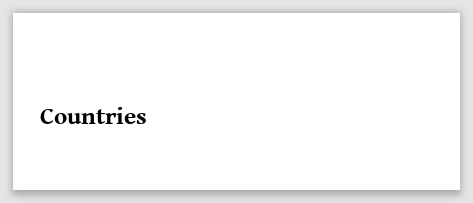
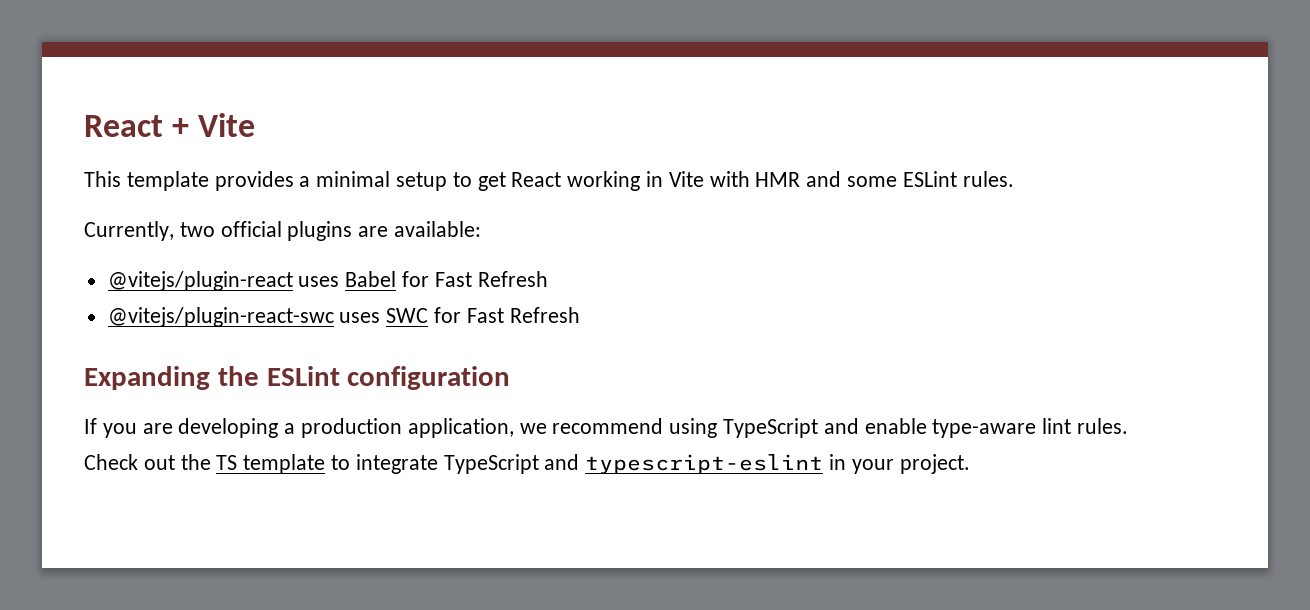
[40,107,147,124] Countries -> [84,113,256,137] [84,171,1014,191] [84,221,482,241] [107,271,548,291] [107,307,580,327] [84,366,511,390] [84,418,1129,438] [84,454,970,474] React + Vite // This template provides a minimal setup to get React working in Vite with HMR and some ESLint rules. // Currently, two official plugins are available: // @vitejs/plugin-react uses Babel for Fast Refresh // @vitejs/plugin-react-swc uses SWC for Fast Refresh // Expanding the ESLint configuration // If you are developing a production application, we recommend using TypeScript and enable type-aware lint rules. Check out the TS template to integrate TypeScript and typescript-eslint in your project.

